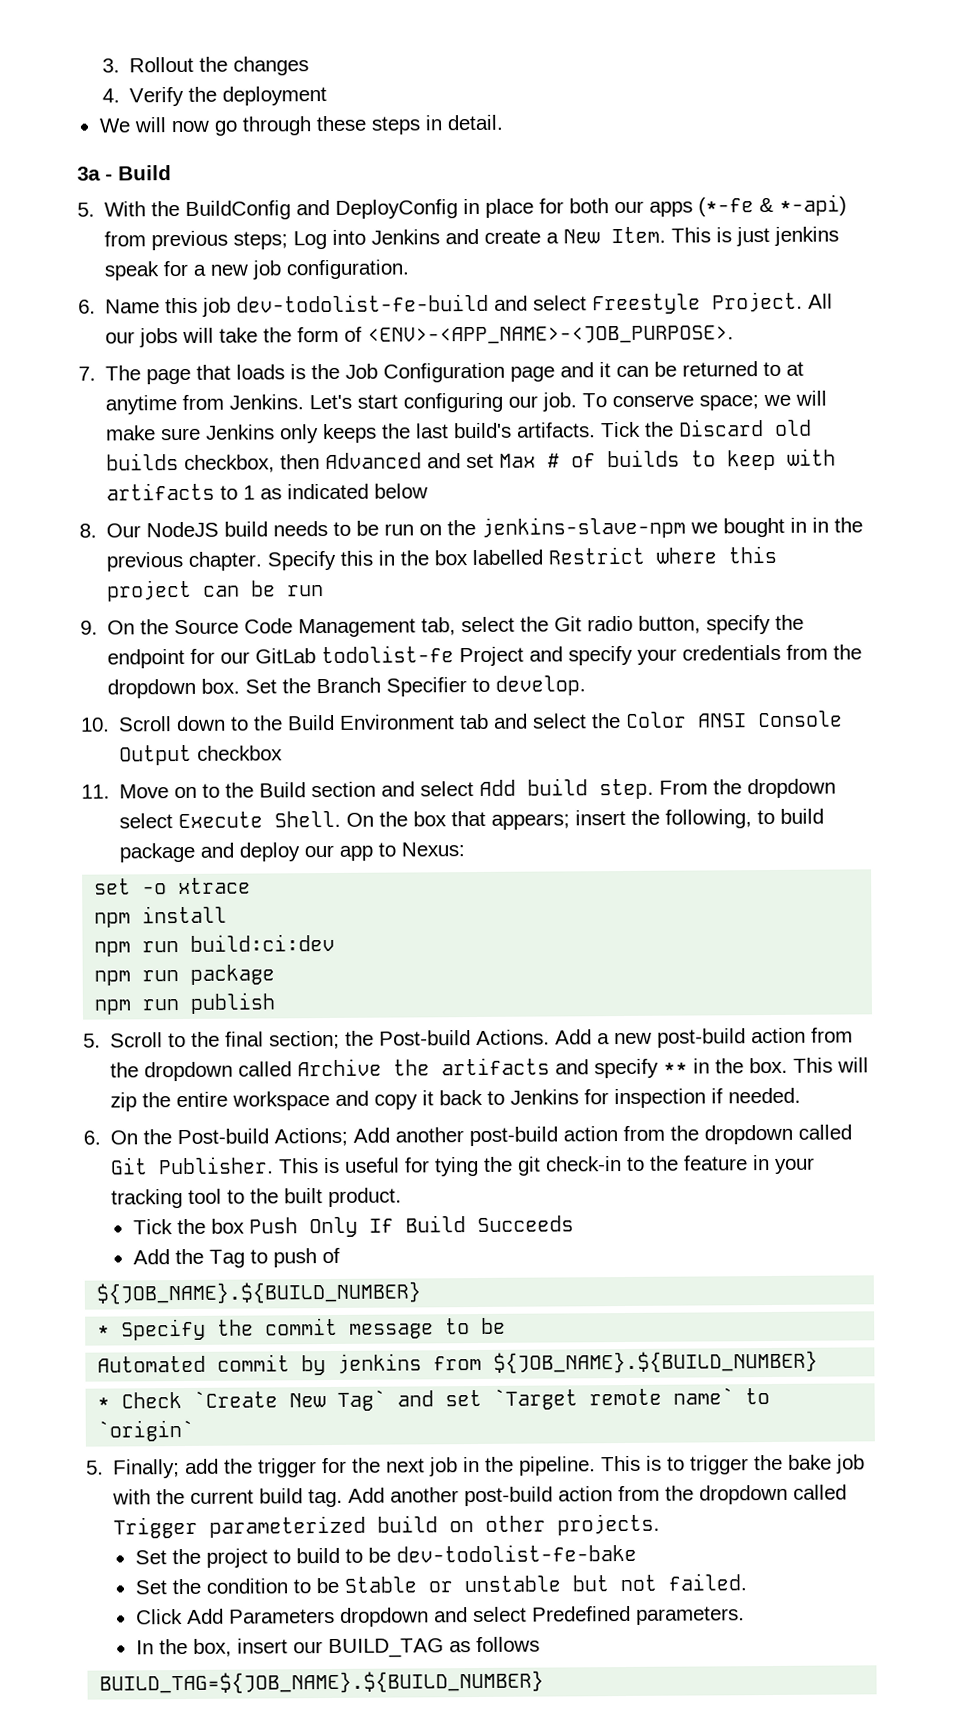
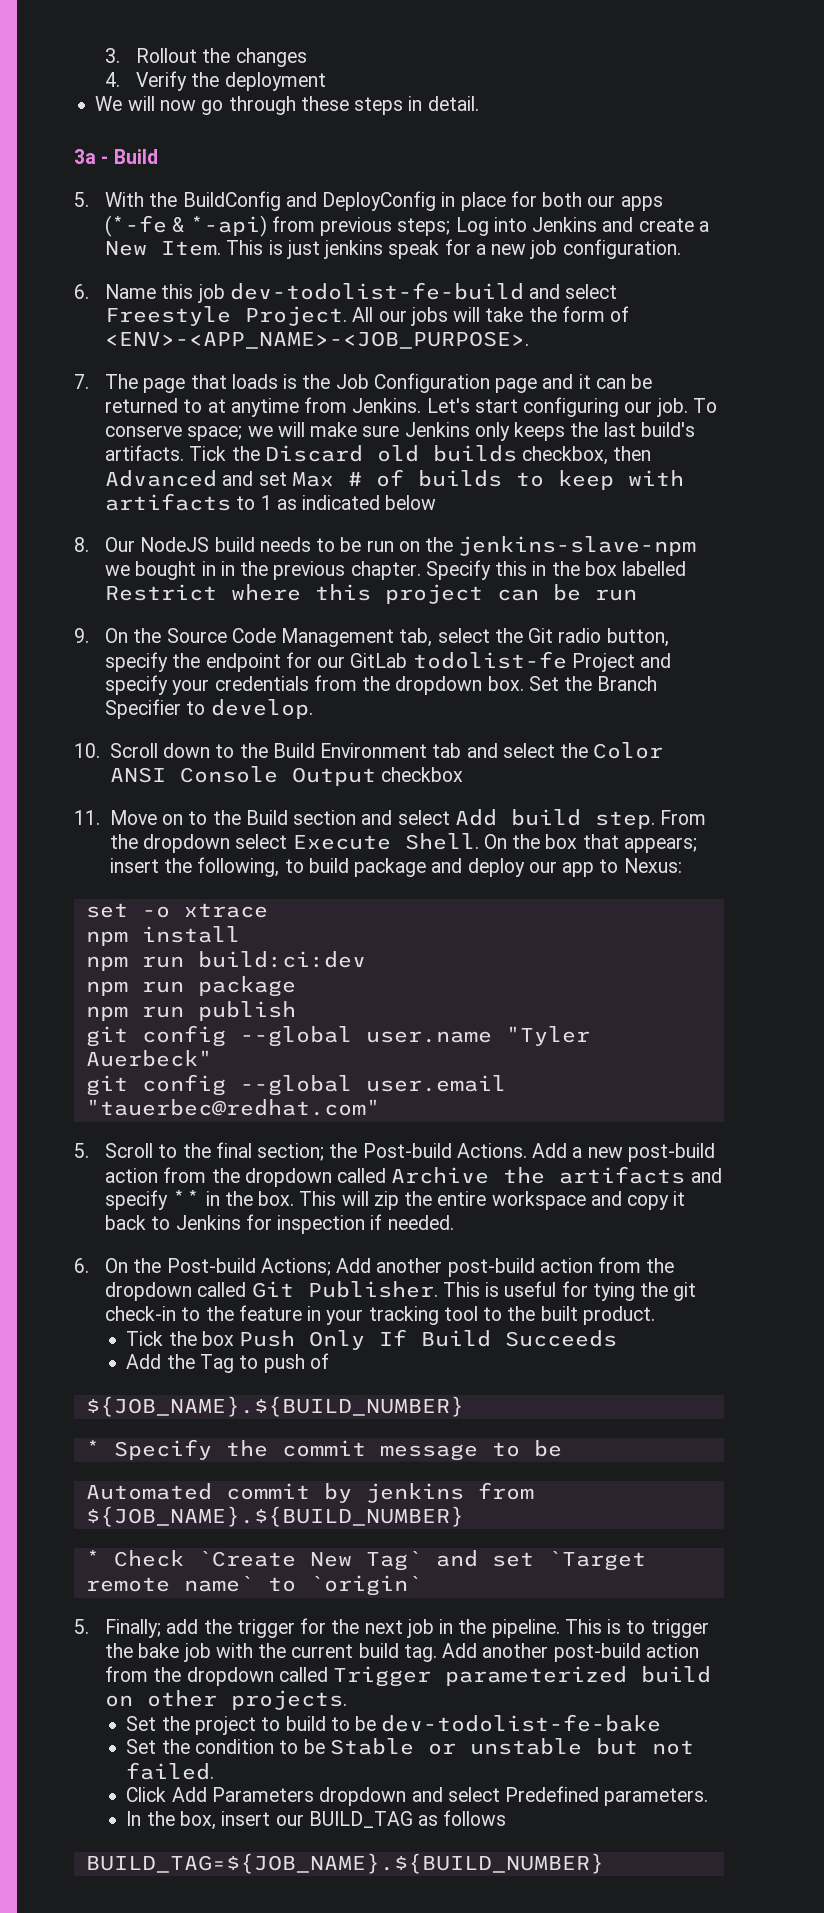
(276, 1003) none -> [85,1025,590,1047] [85,1050,212,1067] [85,1074,506,1096] [85,1099,380,1116] // git config --global user.name "Tyler Auerbeck" // git config --global user.email "tauerbec@redhat.com"

